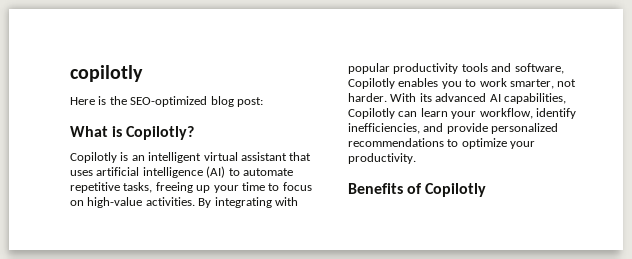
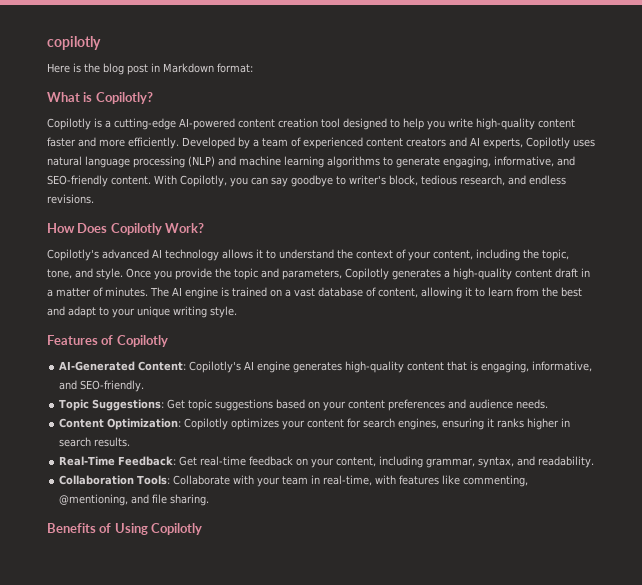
[130,96,263,107] SEO-optimized blog post: -> [103,63,253,75] blog post in Markdown format:
[131,152,312,163] [70,166,293,178] [70,182,312,193] [70,197,298,208] [348,63,564,74] [348,78,577,89] [348,93,566,104] [348,108,576,119] [348,123,559,134] [348,138,536,149] [348,153,416,164] an intelligent virtual assistant that uses artificial intelligence (AI) to automate repetitive tasks, freeing up your time to focus on high-value activities. By integrating with popular productivity tools and software, Copilotly enables you to work smarter, not harder. With its advanced AI capabilities, Copilotly can learn your workflow, identify inefficiencies, and provide personalized recommendations to optimize your productivity. -> [105,118,575,130] [47,137,595,149] [47,156,575,168] [47,175,566,187] [47,194,94,204] [47,223,205,235] [47,249,569,261] [47,268,590,280] [47,287,582,299] [47,306,237,318] [47,335,168,347] [59,361,593,373] [59,380,145,392] [59,399,549,411] [59,418,571,430] [59,437,131,447] [59,456,595,468] [59,475,529,487] [59,494,210,506] a cutting-edge AI-powered content creation tool designed to help you write high-quality content faster and more efficiently. Developed by a team of experienced content creators and AI experts, Copilotly uses natural language processing (NLP) and machine learning algorithms to generate engaging, informative, and SEO-friendly content. With Copilotly, you can say goodbye to writer's block, tedious research, and endless revisions. // How Does Copilotly Work? // Copilotly's advanced AI technology allows it to understand the context of your content, including the topic, tone, and style. Once you provide the topic and parameters, Copilotly generates a high-quality content draft in a matter of minutes. The AI engine is trained on a vast database of content, allowing it to learn from the best and adapt to your unique writing style. // Features of Copilotly // AI-Generated Content: Copilotly's AI engine generates high-quality content that is engaging, informative, and SEO-friendly. // Topic Suggestions: Get topic suggestions based on your content preferences and audience needs. // Content Optimization: Copilotly optimizes your content for search engines, ensuring it ranks higher in search results. // Real-Time Feedback: Get real-time feedback on your content, including grammar, syntax, and readability. // Collaboration Tools: Collaborate with your team in real-time, with features like commenting, @mentioning, and file sharing.
(423, 188) none -> [114,523,148,535] Using

